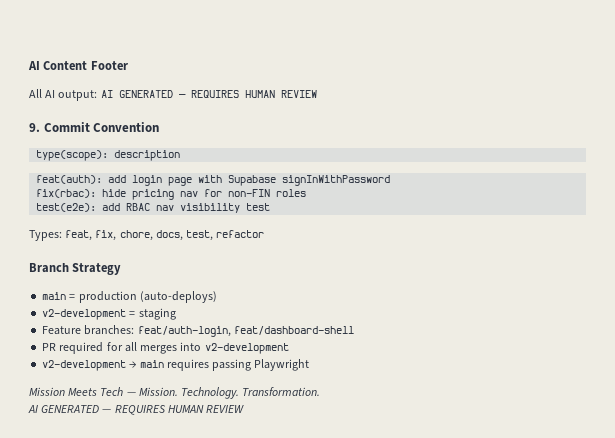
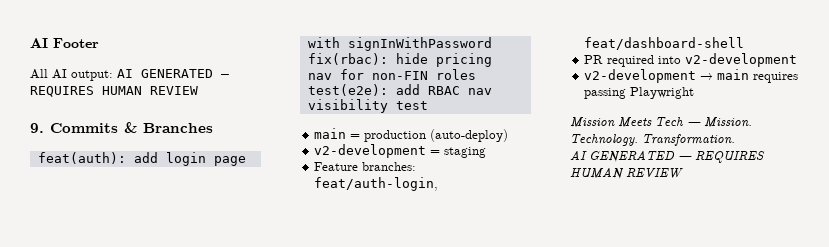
[28,61,88,70] AI Content -> [30,38,48,48] AI
[43,122,160,132] [36,150,181,161] Commit Convention // type(scope): description -> [50,122,213,133] Commits & Branches
[228,175,277,186] Supabase -> (340, 42) none
[29,230,265,241] [29,263,122,275] // Types: feat, fix, chore, docs, test, refactor // Branch Strategy -> (428, 105) none
[139,291,217,303] (auto-deploys) -> [430,129,509,142] (auto-deploy)
[106,342,178,354] for all merges -> (655, 61) none

